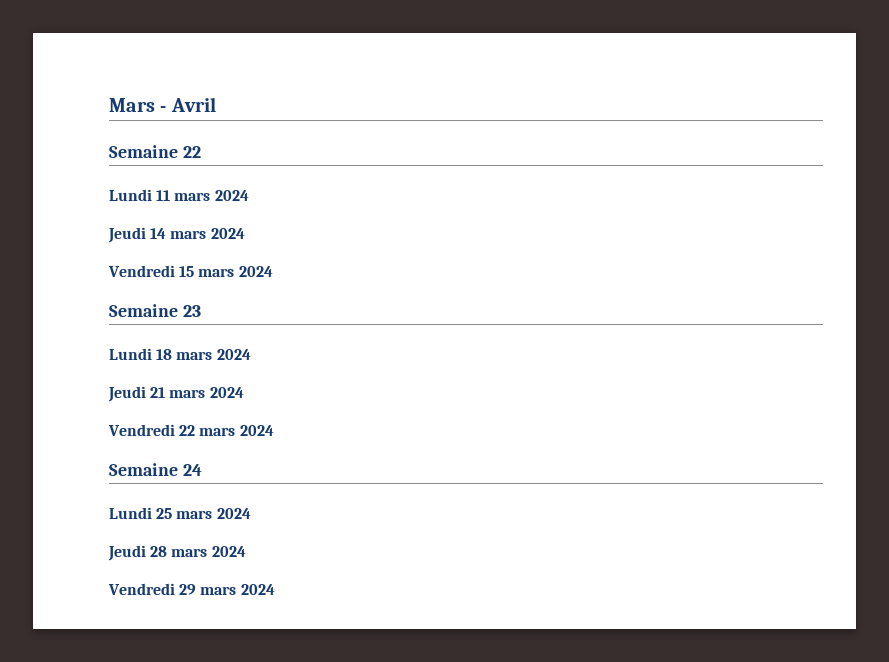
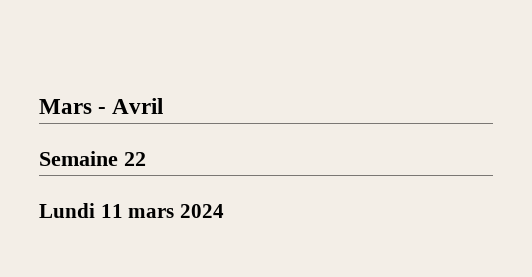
[108,227,245,243] [108,265,273,277] [109,304,201,317] [109,348,251,360] [108,386,244,402] [108,424,274,436] [109,463,202,476] [109,507,251,519] [108,545,246,561] [108,583,275,595] // Jeudi 14 mars 2024 // Vendredi 15 mars 2024 // Semaine 23 // Lundi 18 mars 2024 // Jeudi 21 mars 2024 // Vendredi 22 mars 2024 // Semaine 24 // Lundi 25 mars 2024 // Jeudi 28 mars 2024 // Vendredi 29 mars 2024 -> (225, 211) none

